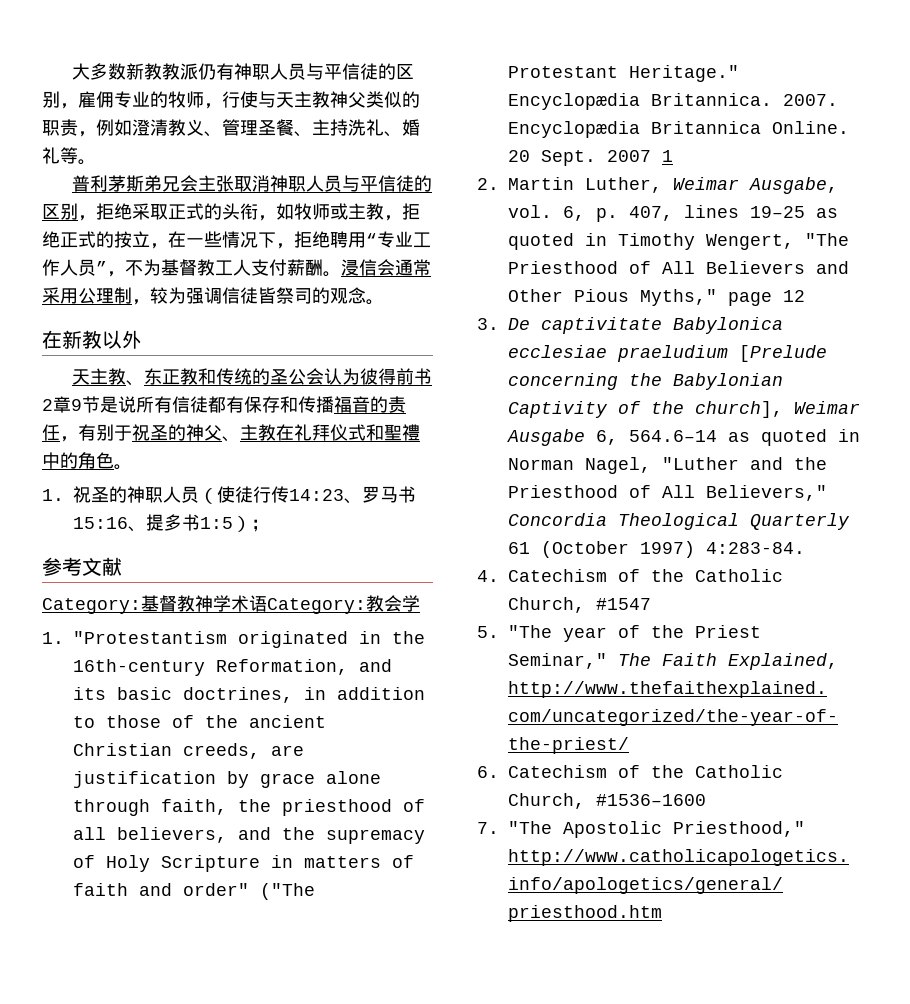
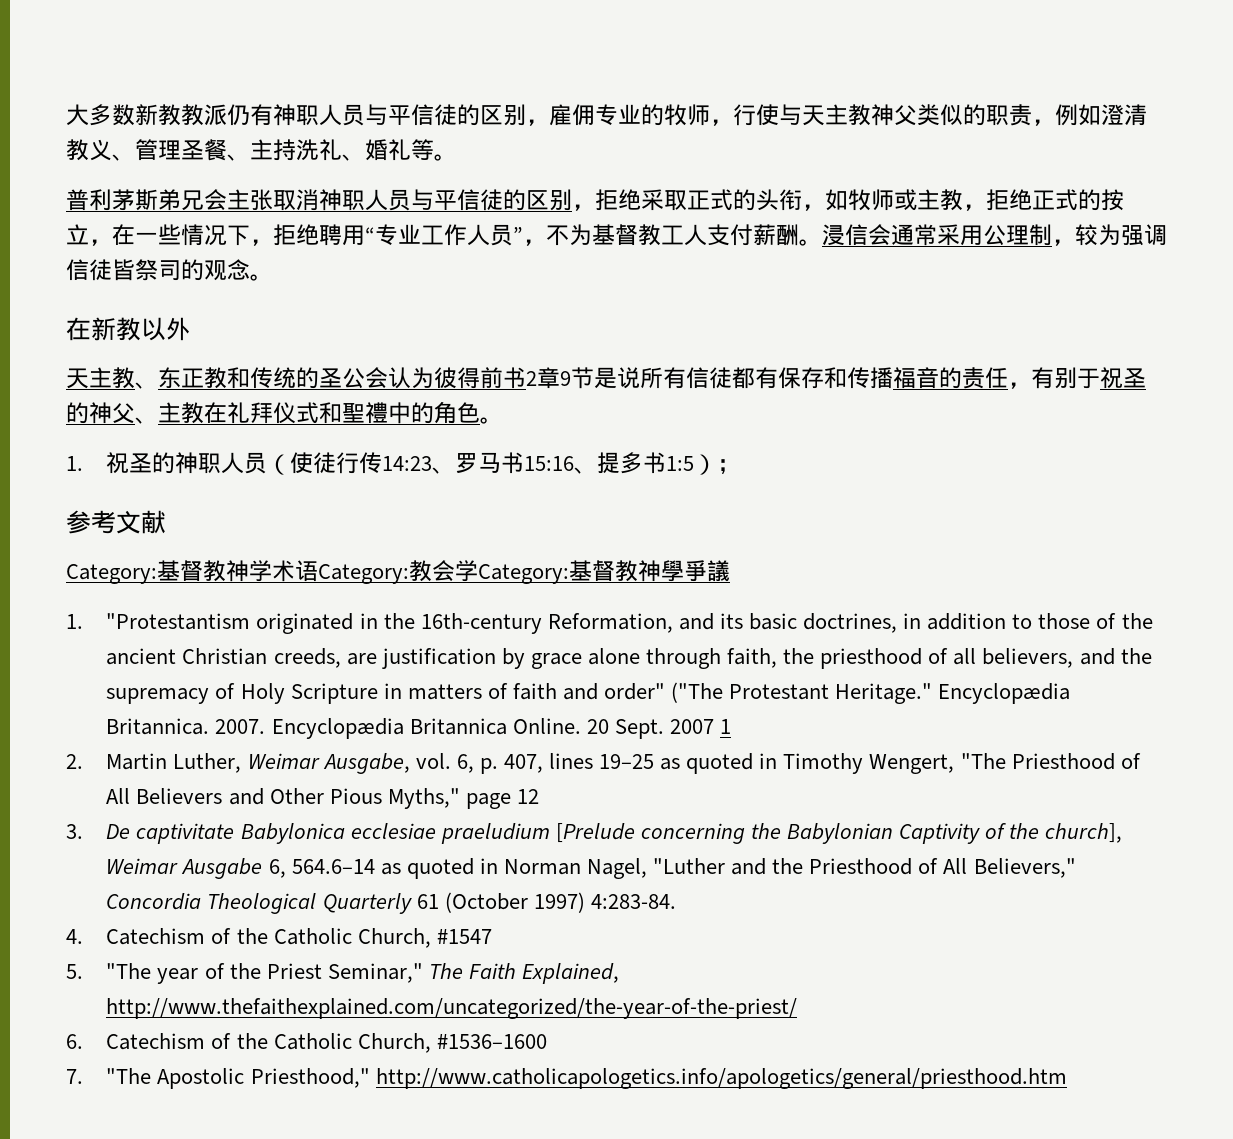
(420, 603) none -> [478,560,730,584] Category:基督教神學爭議

